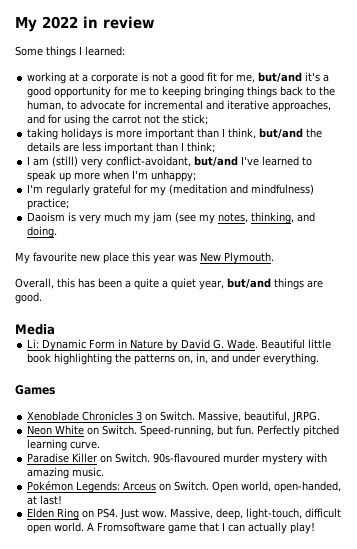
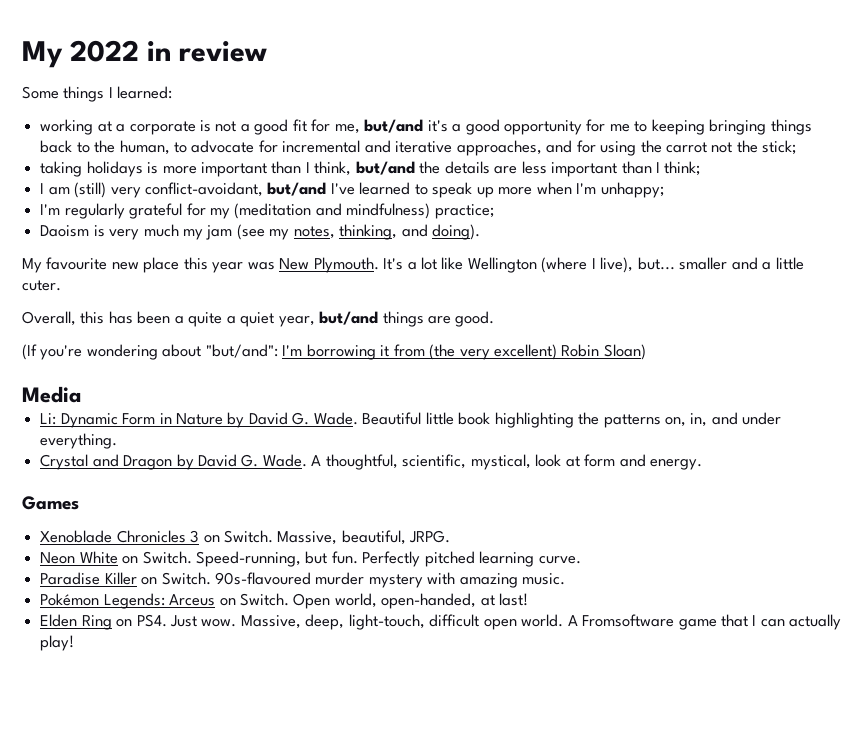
[27,226,58,238] doing. -> [432,224,481,240] doing).
(274, 258) none -> [383,257,804,273] [22,280,61,291] It's a lot like Wellington (where I live), but... smaller and a little cuter.
(42, 298) none -> [22,344,646,360] // (If you're wondering about "but/and": I'm borrowing it from (the very excellent) Robin Sloan)
(320, 359) none -> [40,454,702,470] // Crystal and Dragon by David G. Wade. A thoughtful, scientific, mystical, look at form and energy.

